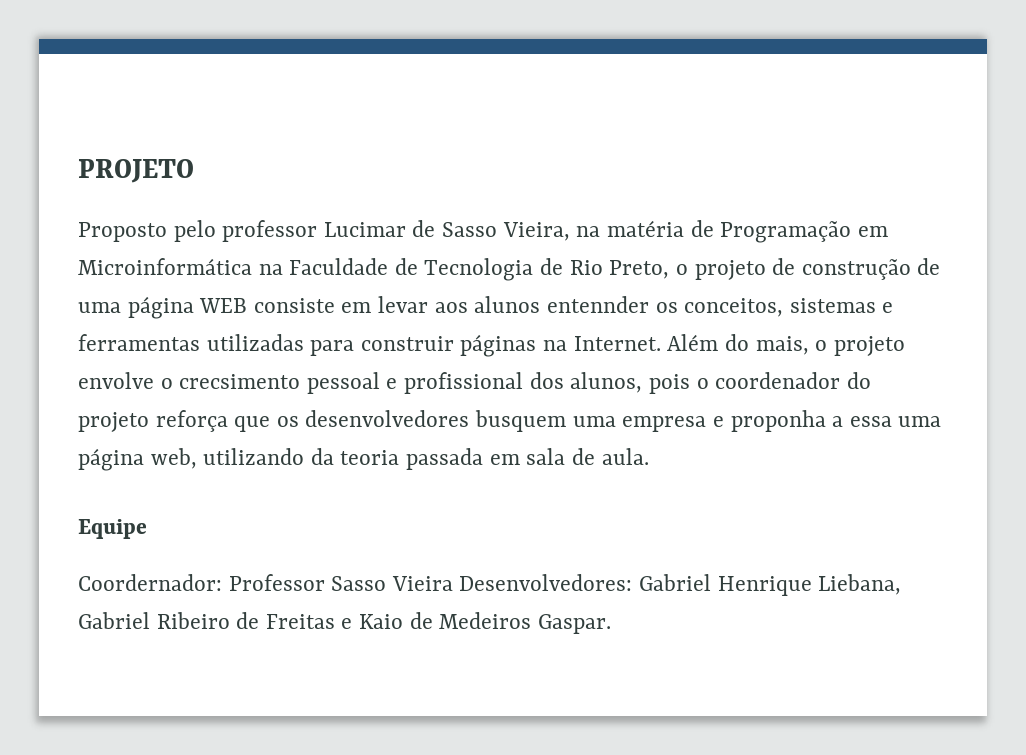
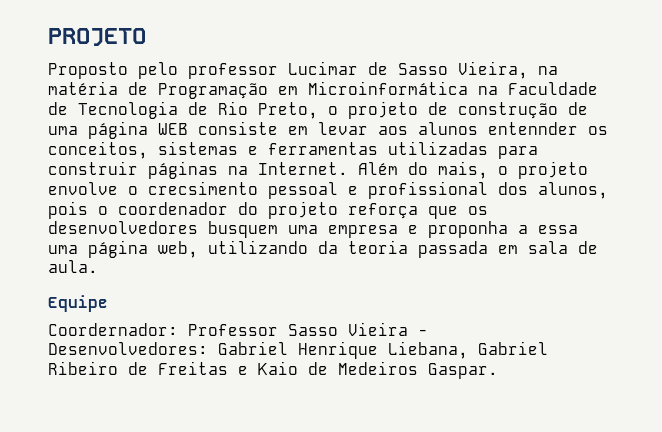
(453, 583) none -> [418,329,428,336] - //

